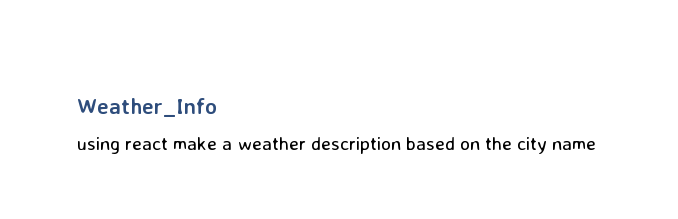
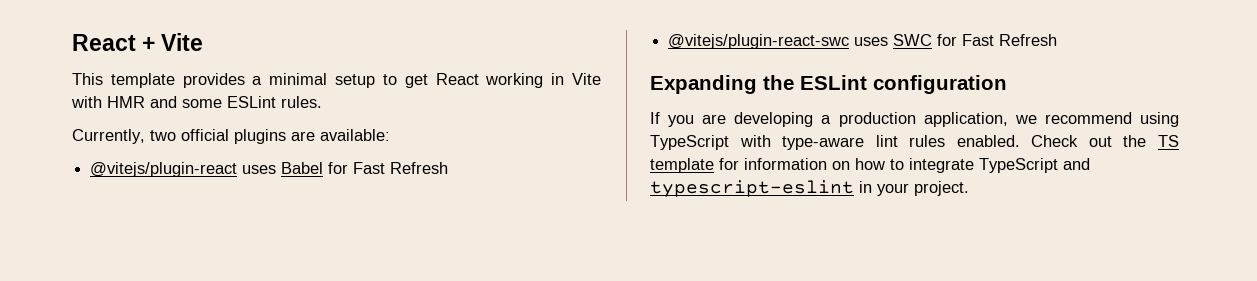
[77,98,217,117] [77,137,597,154] Weather_Info // using react make a weather description based on the city name -> [72,33,204,51] [72,73,601,88] [71,96,322,108] [72,129,390,144] [90,162,449,177] [668,34,1058,49] [650,75,1007,94] [650,112,1179,127] [650,135,1179,150] [650,158,1090,173] [650,180,969,197] React + Vite // This template provides a minimal setup to get React working in Vite with HMR and some ESLint rules. // Currently, two official plugins are available: // @vitejs/plugin-react uses Babel for Fast Refresh // @vitejs/plugin-react-swc uses SWC for Fast Refresh // Expanding the ESLint configuration // If you are developing a production application, we recommend using TypeScript with type-aware lint rules enabled. Check out the TS template for information on how to integrate TypeScript and typescript-eslint in your project.

